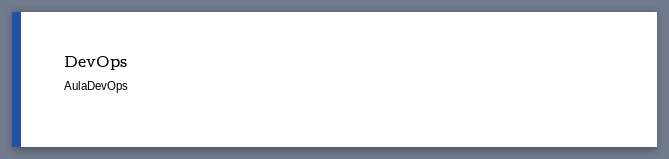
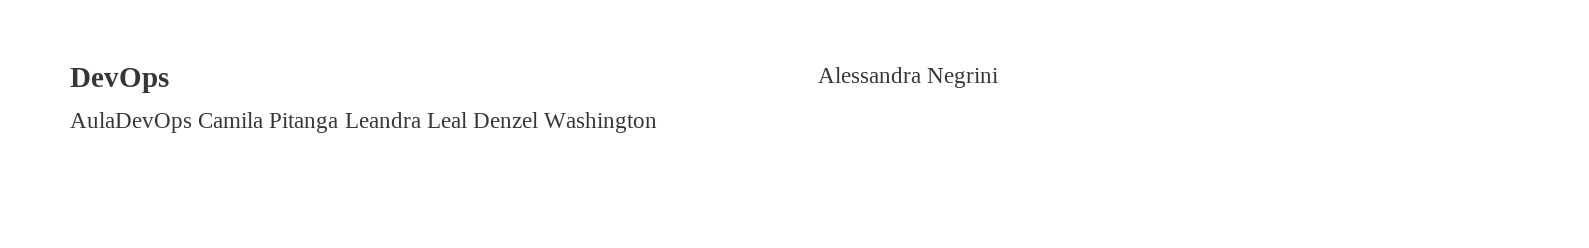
(128, 87) none -> [198,112,658,133] [818,67,999,88] Camila Pitanga Leandra Leal Denzel Washington Alessandra Negrini

